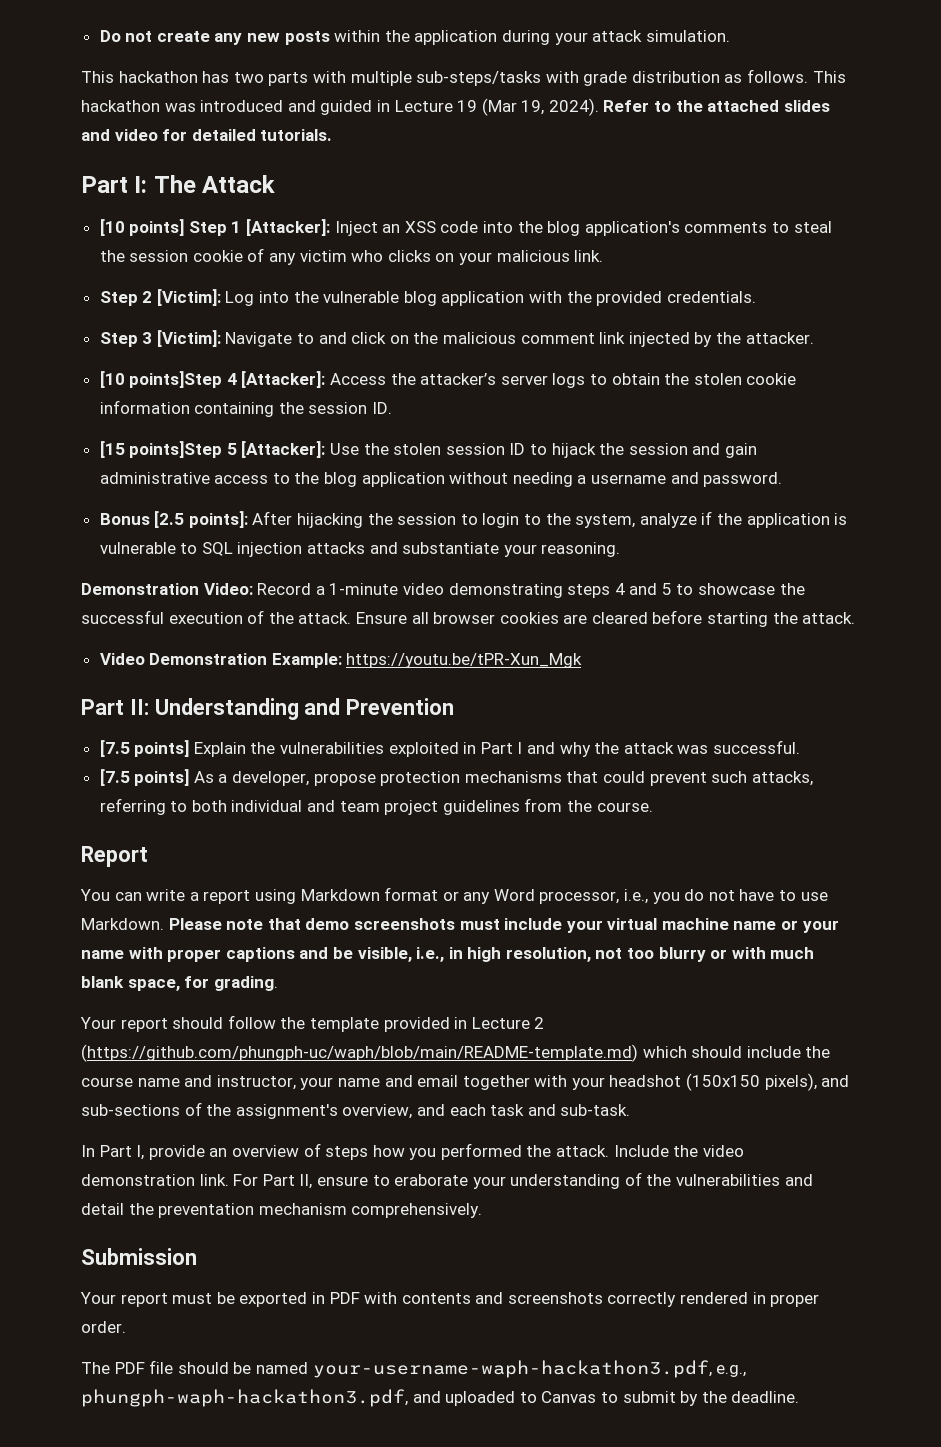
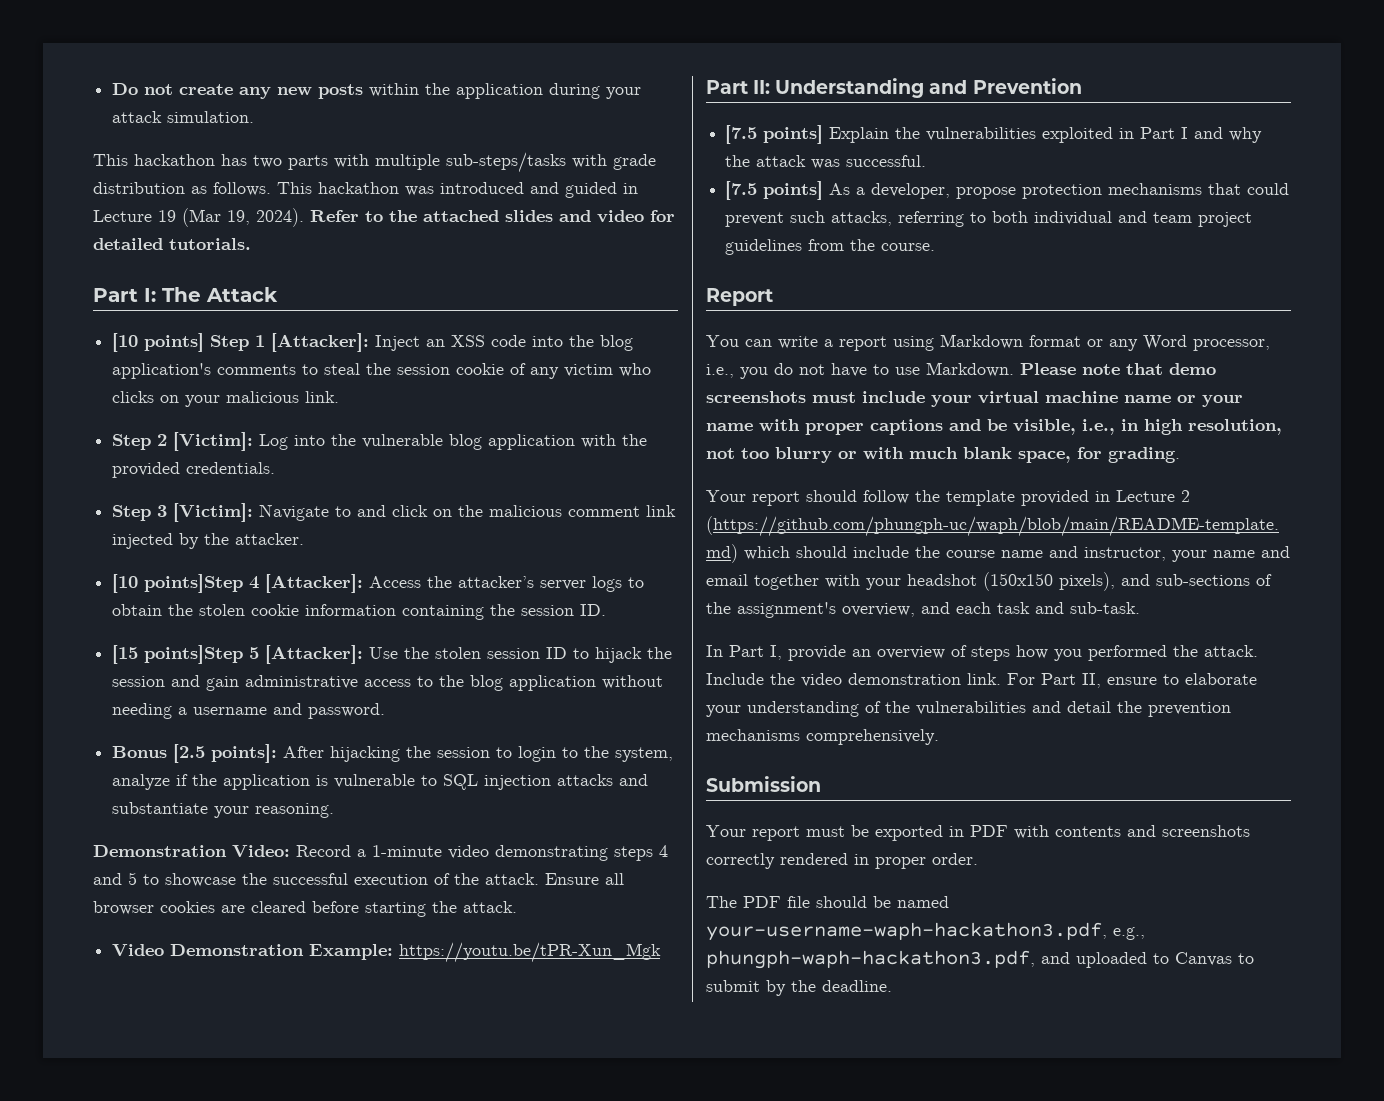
[394,1174,469,1186] eraborate -> [1185,673,1257,685] elaborate
[158,1203,347,1218] preventation mechanism -> [1148,702,1231,717] [706,729,800,741] prevention mechanisms

